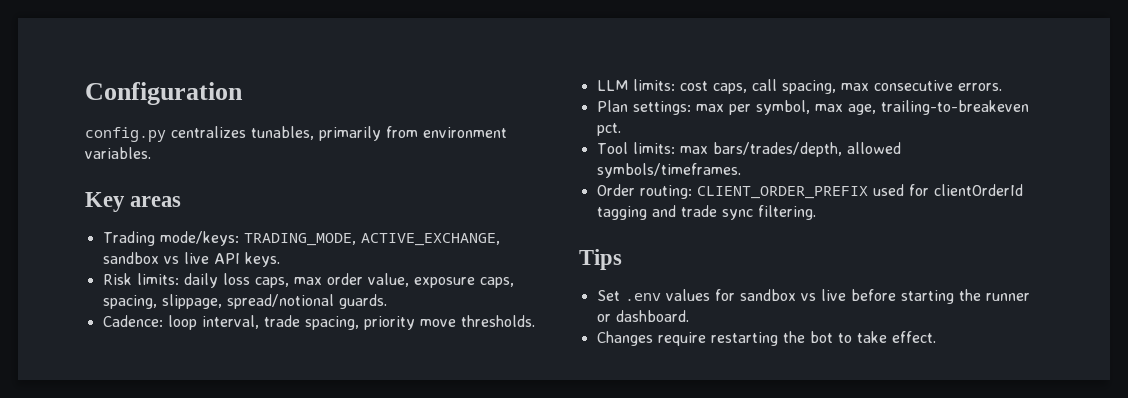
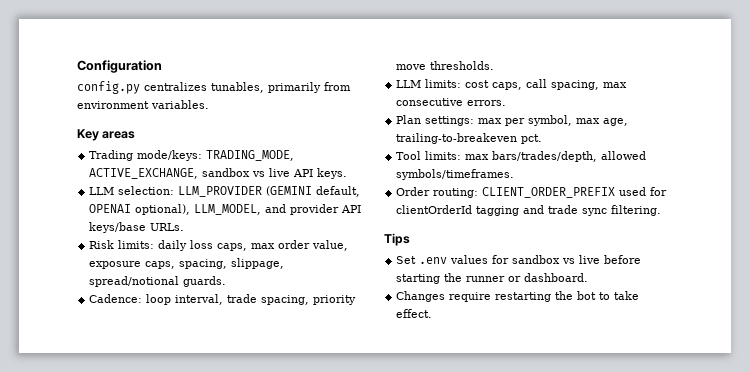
(280, 259) none -> [89,186,361,197] [89,204,362,215] [89,222,185,233] // LLM selection: LLM_PROVIDER (GEMINI default, OPENAI optional), LLM_MODEL, and provider API keys/base URLs.

